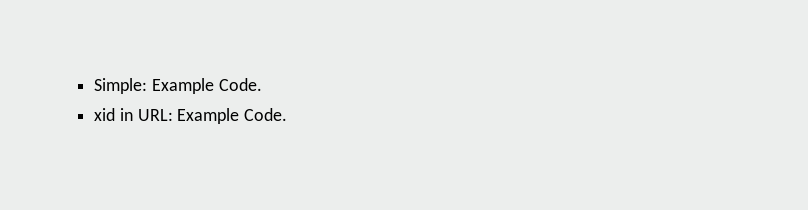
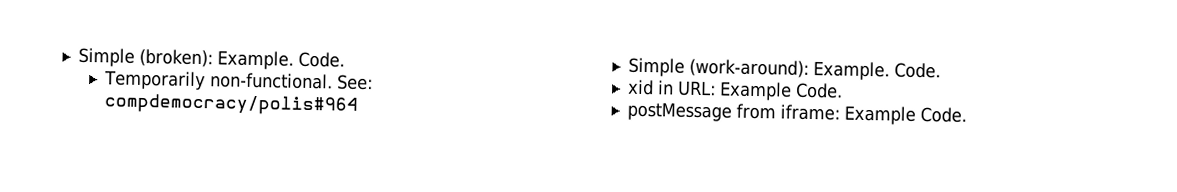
[94,78,214,94] Simple: Example -> [77,47,345,70] [103,70,373,91] [103,93,358,116] [627,57,890,81] Simple (broken): Example. Code. // Temporarily non-functional. See: compdemocracy/polis#964 // Simple (work-around): Example.
(288, 114) none -> [626,101,967,125] // postMessage from iframe: Example Code.

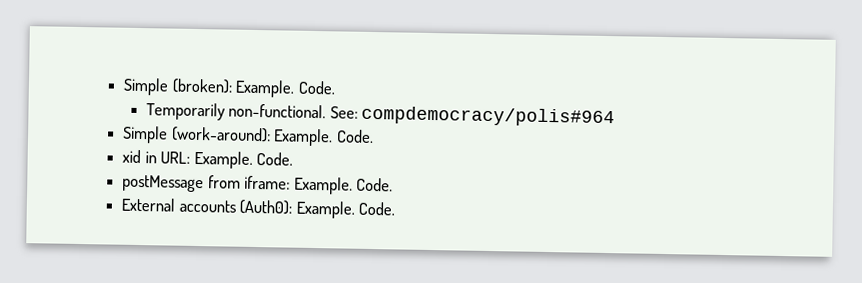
[718,81,792,101] Example -> [193,150,253,169] Example.
[843,105,967,125] Example Code. -> [293,176,393,195] [121,197,395,219] Example. Code. // External accounts (Auth0): Example. Code.

